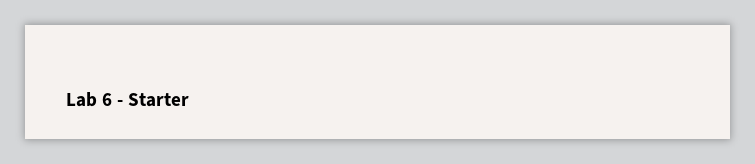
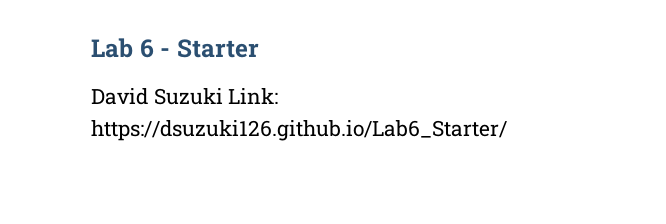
(190, 100) none -> [91,88,279,105] [91,120,507,141] // David Suzuki Link: https://dsuzuki126.github.io/Lab6_Starter/

